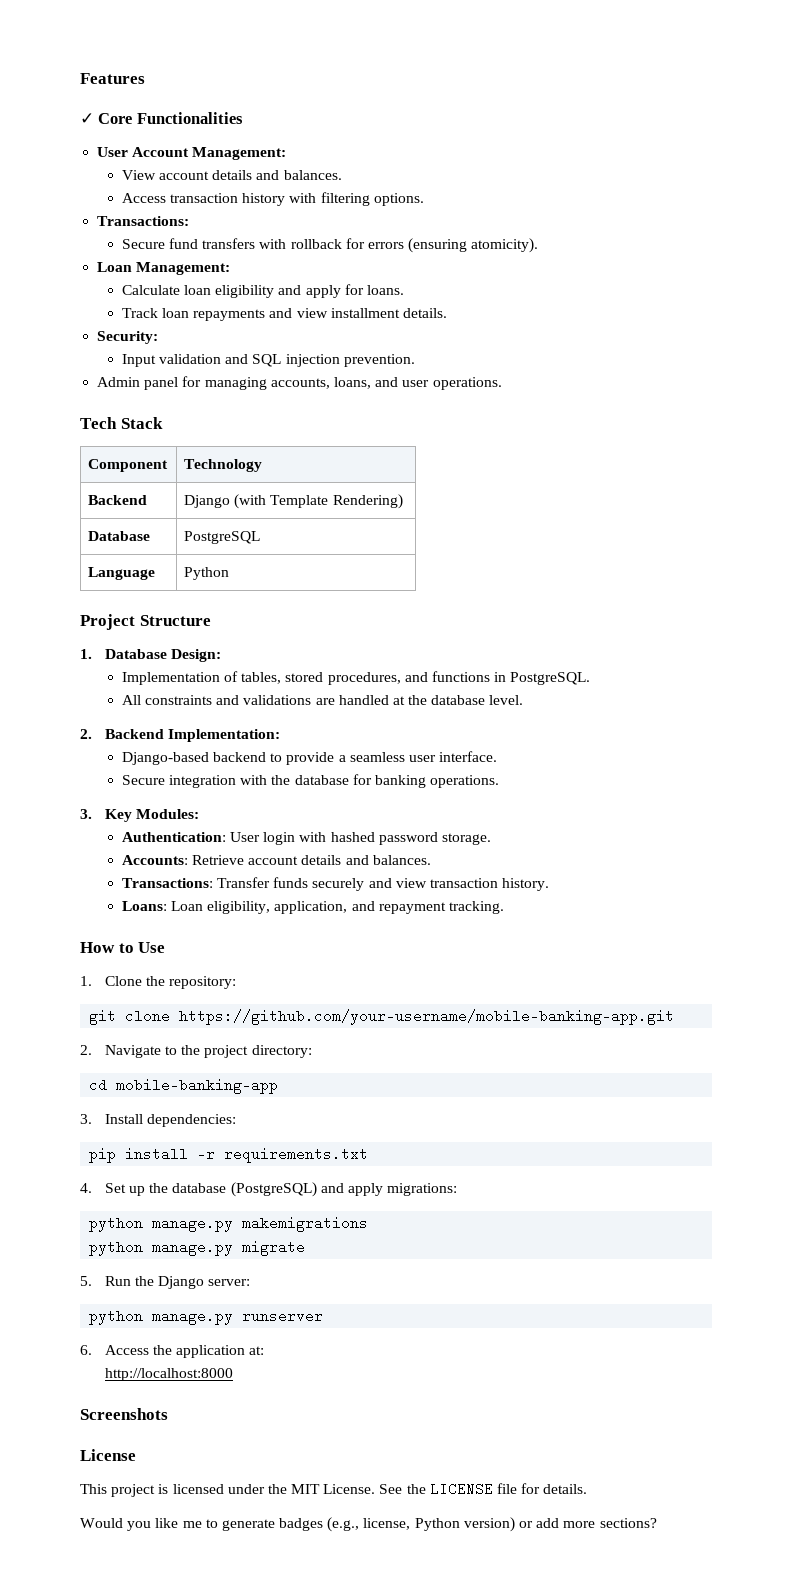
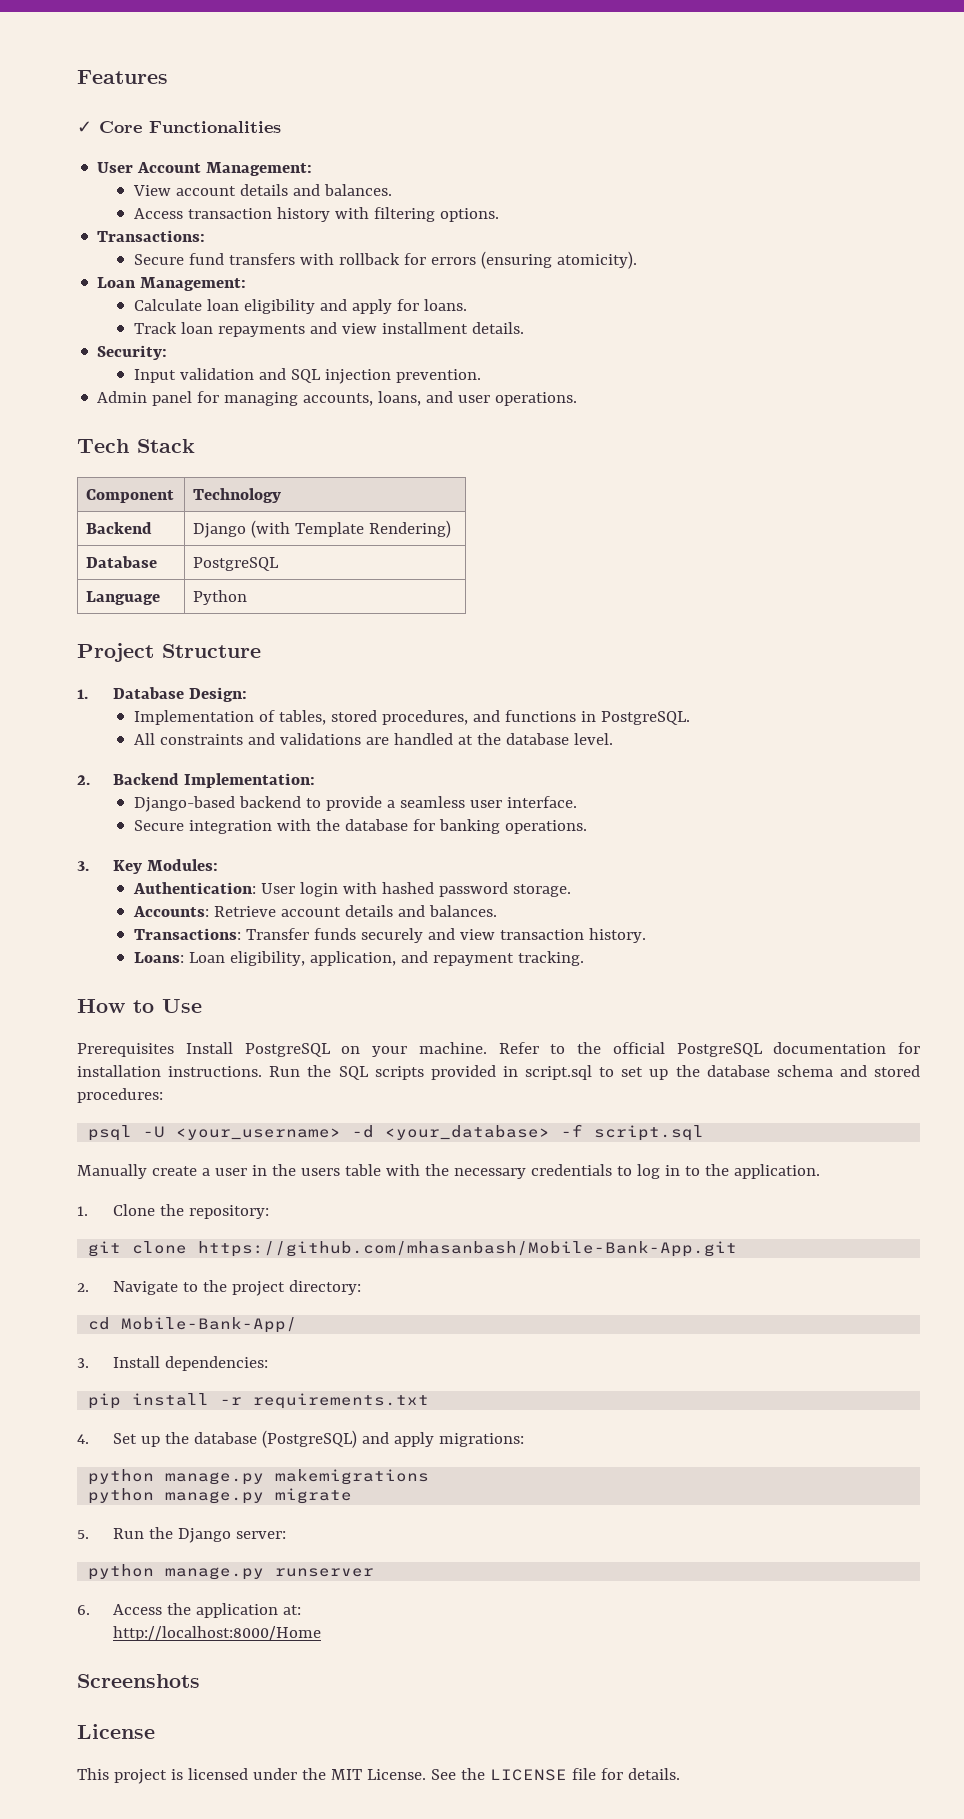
(166, 947) none -> [77,1042,920,1057] [77,1065,920,1080] [77,1088,163,1103] [88,1124,705,1141] [77,1164,820,1179] // Prerequisites Install PostgreSQL on your machine. Refer to the official PostgreSQL documentation for installation instructions. Run the SQL scripts provided in script.sql to set up the database schema and stored procedures: // psql -U <your_username> -d <your_database> -f script.sql // Manually create a user in the users table with the necessary credentials to log in to the application.
[179,1009,675,1025] https://github.com/your-username/mobile-banking-app.git -> [198,1241,738,1257] https://github.com/mhasanbash/Mobile-Bank-App.git
[116,1078,279,1094] mobile-banking-app -> [121,1317,298,1333] Mobile-Bank-App/
[104,1368,233,1381] http://localhost:8000 -> [113,1626,322,1641] http://localhost:8000/Home
[80,1517,657,1532] // Would you like me to generate badges (e.g., license, Python version) or add more sections? -> (680, 1774) none

